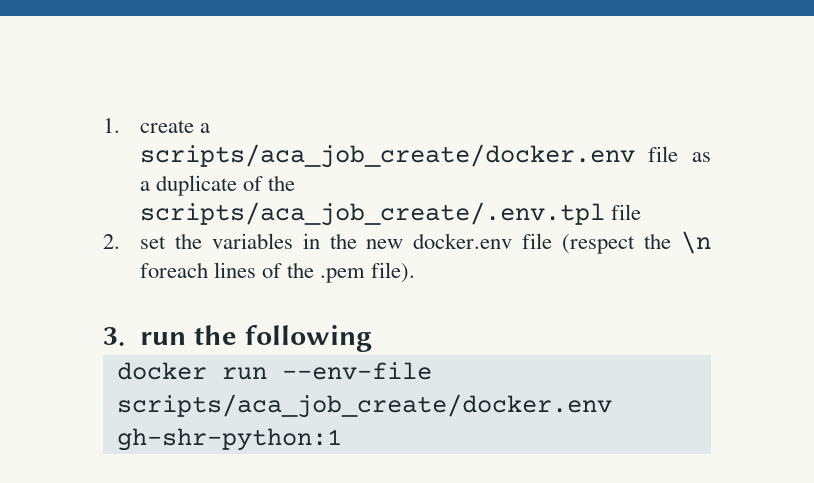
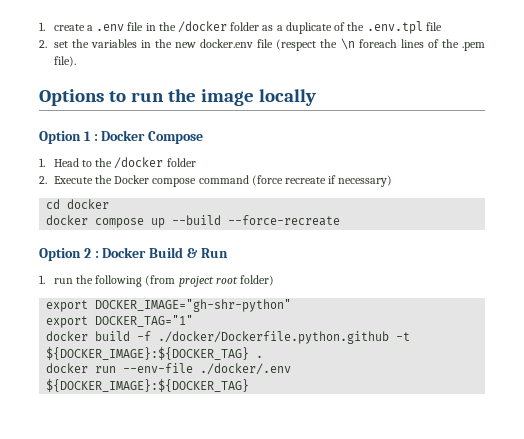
[139,144,679,168] scripts/aca_job_create/docker.env file -> [96,21,260,33] .env file in the /docker folder
[139,202,605,226] scripts/aca_job_create/.env.tpl -> [366,21,423,34] .env.tpl
[103,325,372,352] 3. run the following -> [39,89,316,106] [39,130,204,144] [39,157,196,169] [39,175,393,187] [46,199,110,209] [46,215,341,228] [39,247,228,261] [39,275,274,287] [46,299,292,312] [46,315,194,328] [46,331,411,344] [46,347,264,360] Options to run the image locally // Option 1 : Docker Compose // 1. Head to the /docker folder // 2. Execute the Docker compose command (force recreate if necessary) // cd docker // docker compose up --build --force-recreate // Option 2 : Docker Build & Run // 1. run the following (from project root folder) // export DOCKER_IMAGE="gh-shr-python" // export DOCKER_TAG="1" // docker build -f ./docker/Dockerfile.python.github -t ${DOCKER_IMAGE}:${DOCKER_TAG} .
[116,394,612,418] [116,428,342,451] scripts/aca_job_create/docker.env gh-shr-python:1 -> [200,363,292,375] [46,379,250,392] ./docker/.env ${DOCKER_IMAGE}:${DOCKER_TAG}

